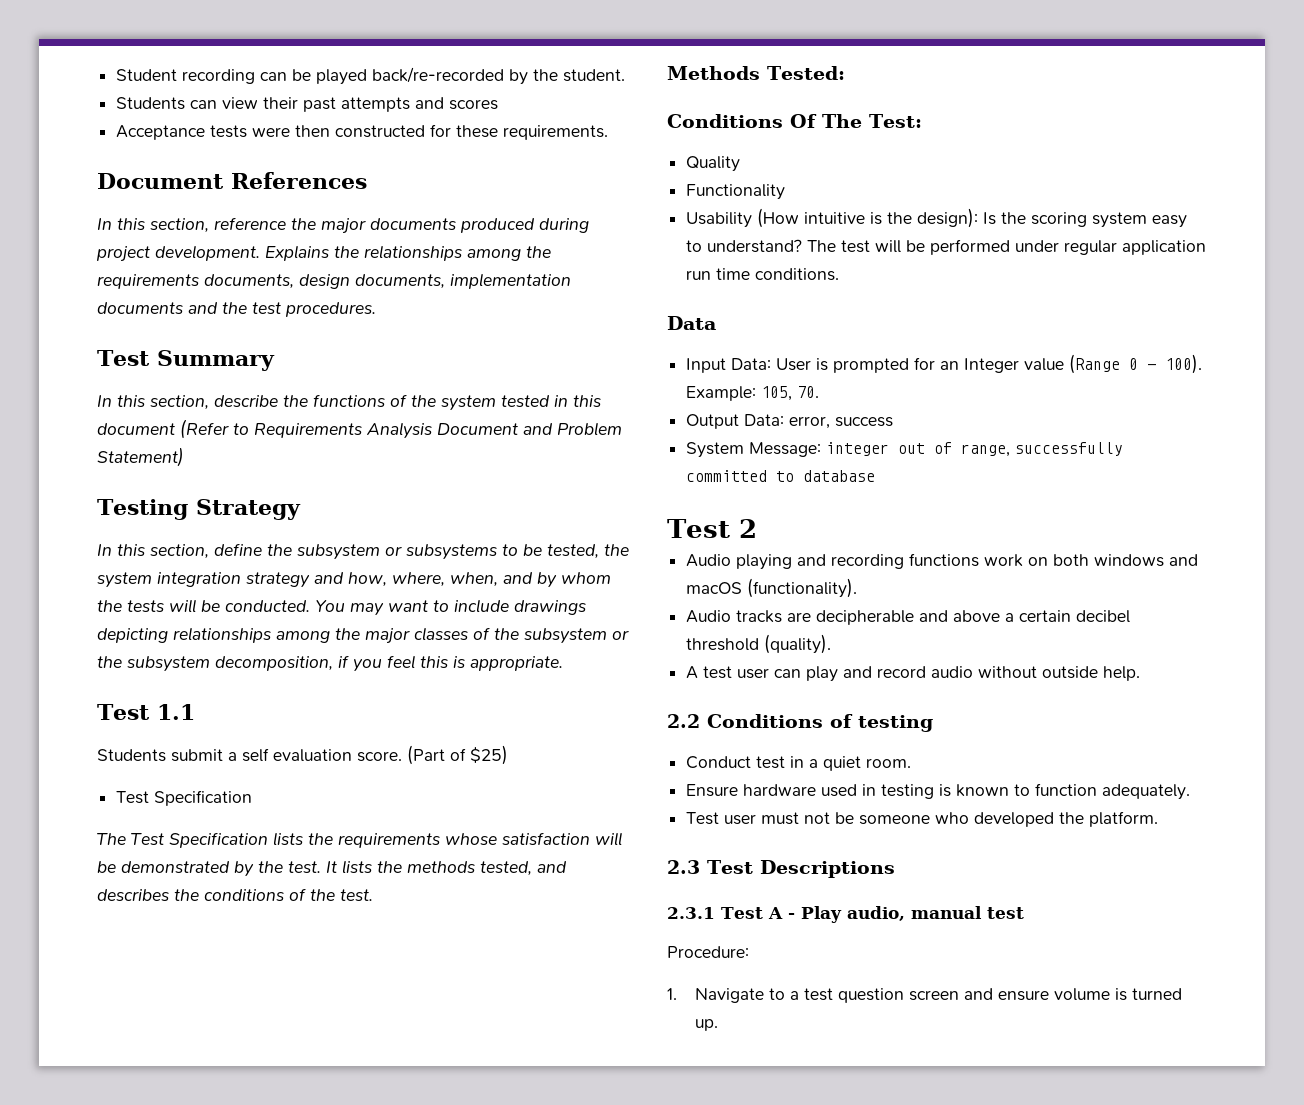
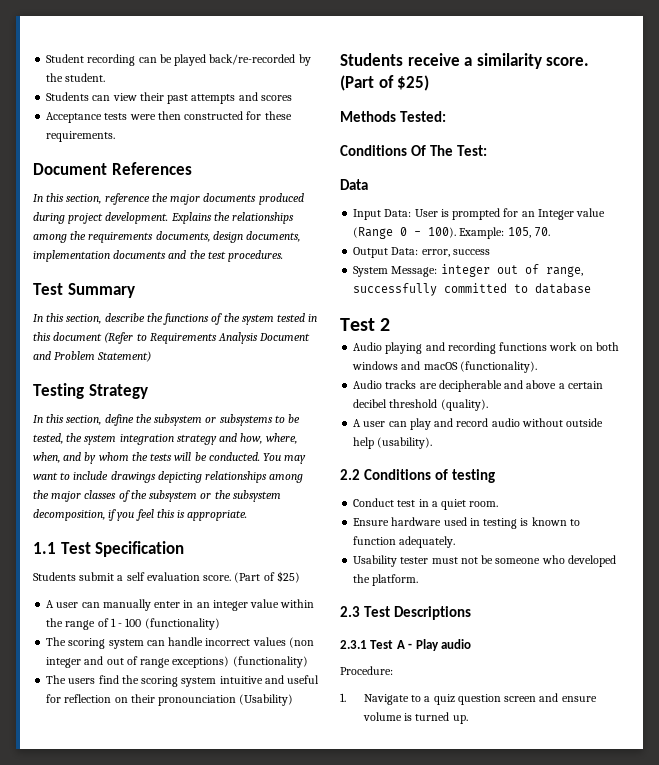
[97,704,195,720] Test 1.1 -> [33,541,185,557] 1.1 Test Specification
[116,790,253,806] [97,832,622,848] [97,860,567,877] [97,888,373,901] Test Specification // The Test Specification lists the requirements whose satisfaction will be demonstrated by the test. It lists the methods tested, and describes the conditions of the test. -> [46,599,315,611] [46,618,220,630] [46,637,314,649] [46,656,308,668] [46,675,320,687] [46,694,294,706] [340,53,590,69] [340,75,430,91] A user can manually enter in an integer value within the range of 1 - 100 (functionality) // The scoring system can handle incorrect values (non integer and out of range exceptions) (functionality) // The users find the scoring system intuitive and useful for reflection on their pronounciation (Usability) // Students receive a similarity score. (Part of $25)
[686,156,741,172] [686,184,786,200] [686,208,1188,228] [686,239,1207,255] [686,268,840,281] // Quality // Functionality // Usability (How intuitive is the design): Is the scoring system easy to understand? The test will be performed under regular application run time conditions. -> (487, 150) none
[703,666,733,679] test -> (362, 423) none
[1103,666,1141,681] help. -> [353,437,433,449] help (usability).
[686,812,757,825] Test user -> [353,555,429,567] Usability tester
[846,906,1024,921] audio, manual test -> [440,639,471,649] audio
[803,988,833,1001] test -> [433,694,455,705] quiz

